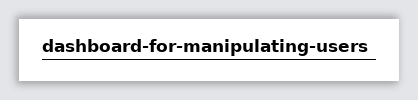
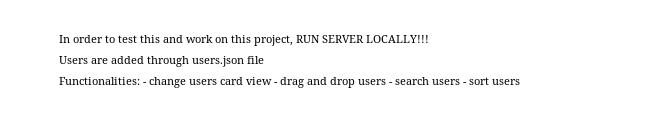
[42,39,368,56] dashboard-for-manipulating-users -> [59,35,429,46] [59,56,264,67] [59,77,520,88] In order to test this and work on this project, RUN SERVER LOCALLY!!! // Users are added through users.json file // Functionalities: - change users card view - drag and drop users - search users - sort users

